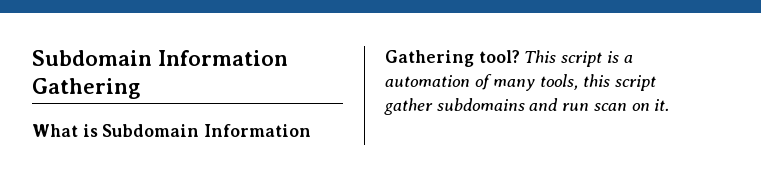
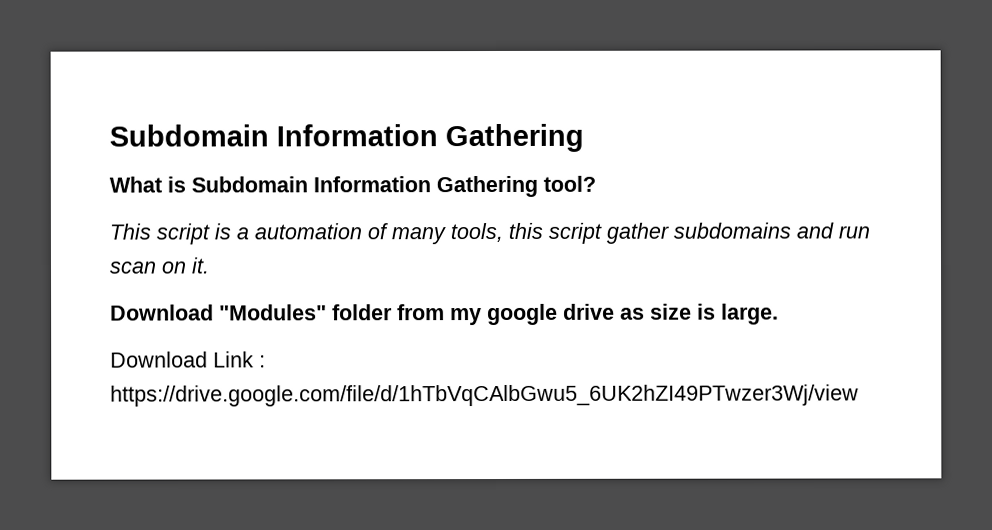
(520, 56) none -> (596, 183) //
(670, 105) none -> [110,303,779,326] [110,351,266,368] [110,384,859,407] // Download "Modules" folder from my google drive as size is large. // Download Link : https://drive.google.com/file/d/1hTbVqCAlbGwu5_6UK2hZI49PTwzer3Wj/view

